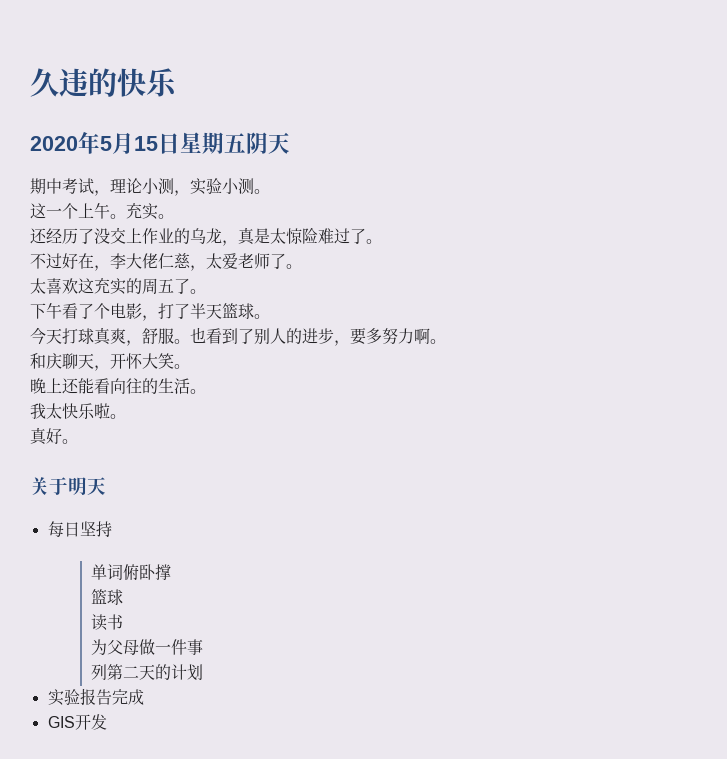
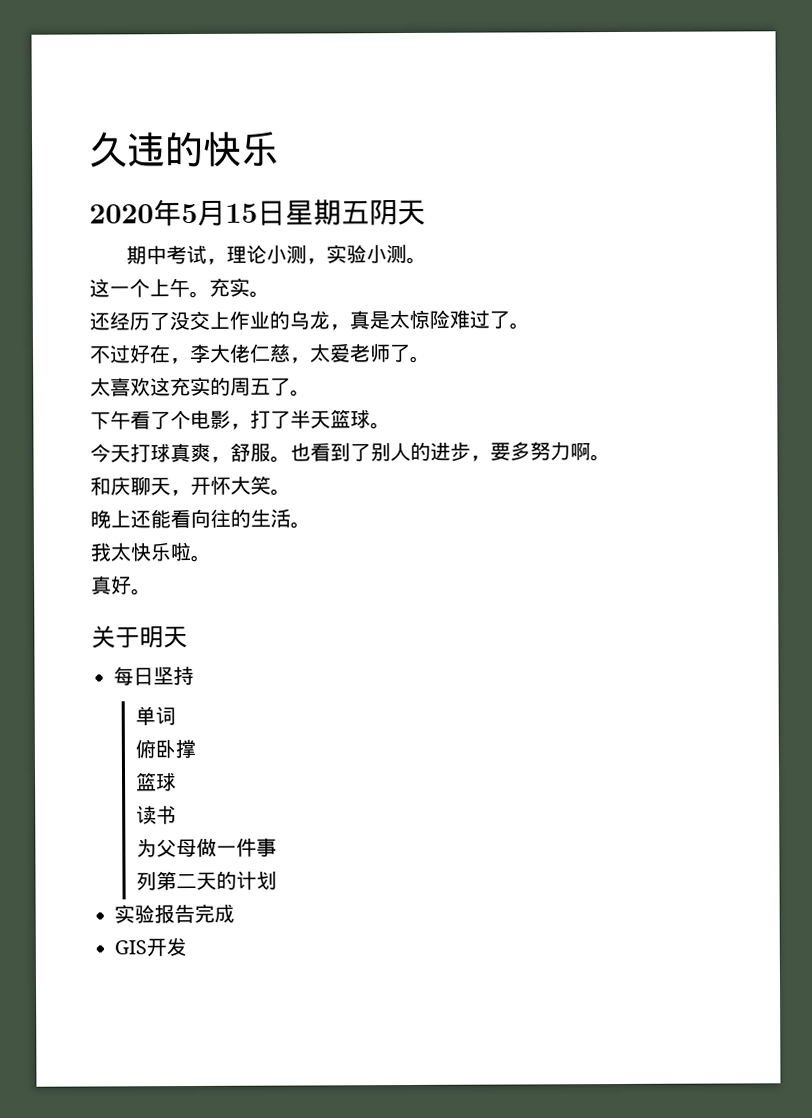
(124, 572) none -> (177, 716) //

